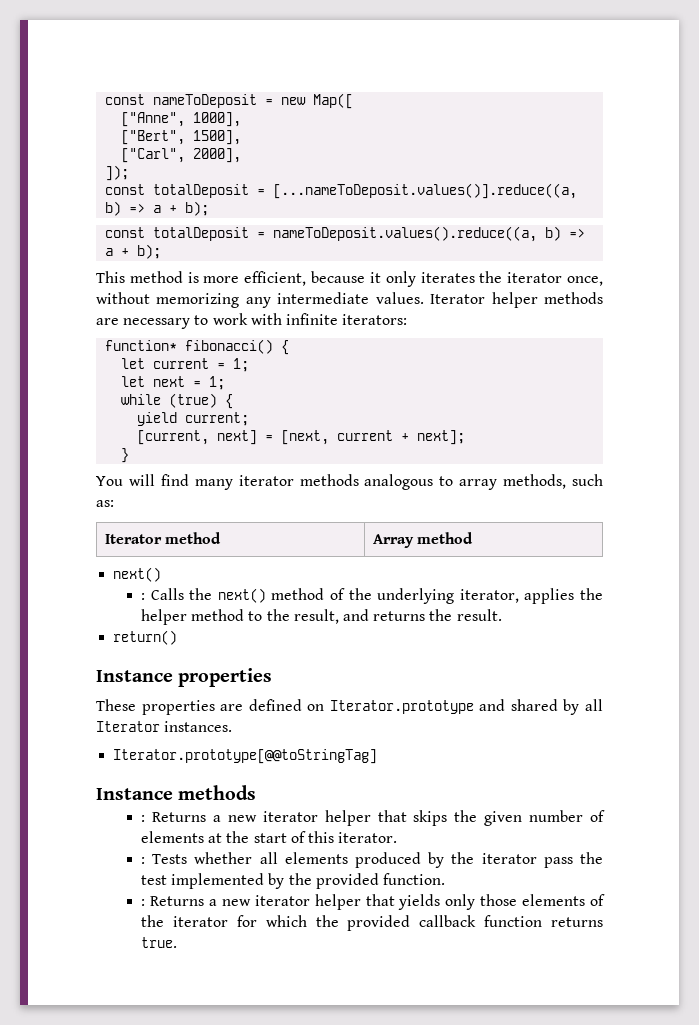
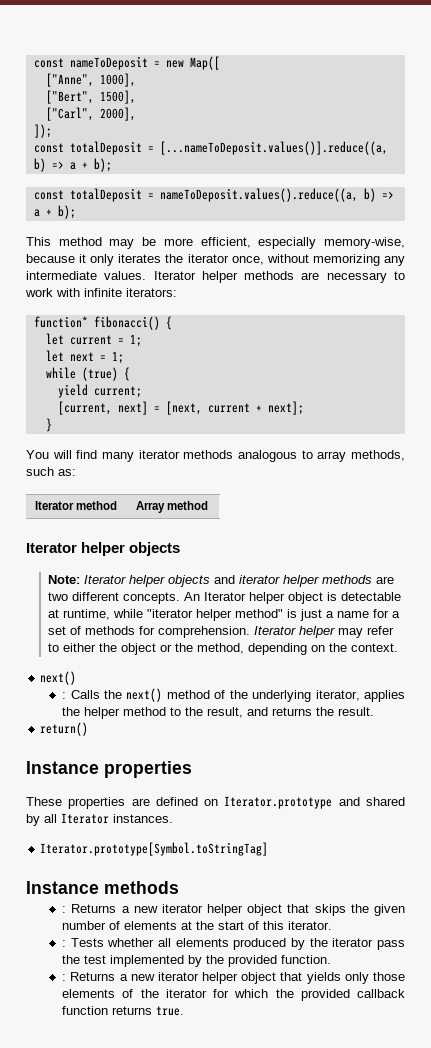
[187,271,307,286] is more efficient, -> [109,237,406,249] may be more efficient, especially memory-wise,
(473, 538) none -> [26,542,181,556] [47,575,394,587] [47,592,401,604] [47,609,400,621] [47,626,394,638] [47,643,398,655] // Iterator helper objects // Note: Iterator helper objects and iterator helper methods are two different concepts. An Iterator helper object is detectable at runtime, while "iterator helper method" is just a name for a set of methods for comprehension. Iterator helper may refer to either the object or the method, depending on the context.
[113,749,378,764] Iterator.prototype[@@toStringTag] -> [40,842,269,856] Iterator.prototype[Symbol.toStringTag]
(371, 818) none -> [247,904,283,916] object
(361, 902) none -> [241,972,277,984] object

